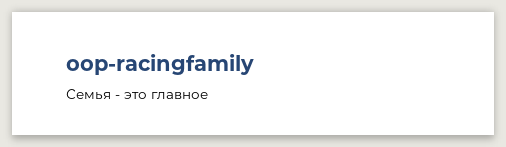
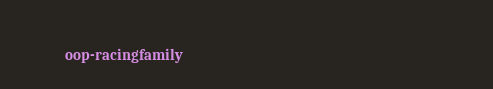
[66,89,208,100] // Семья - это главное -> (183, 55) none

